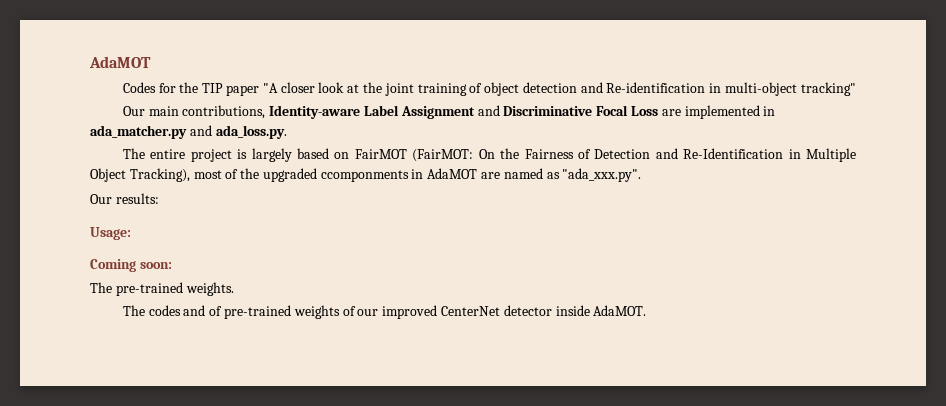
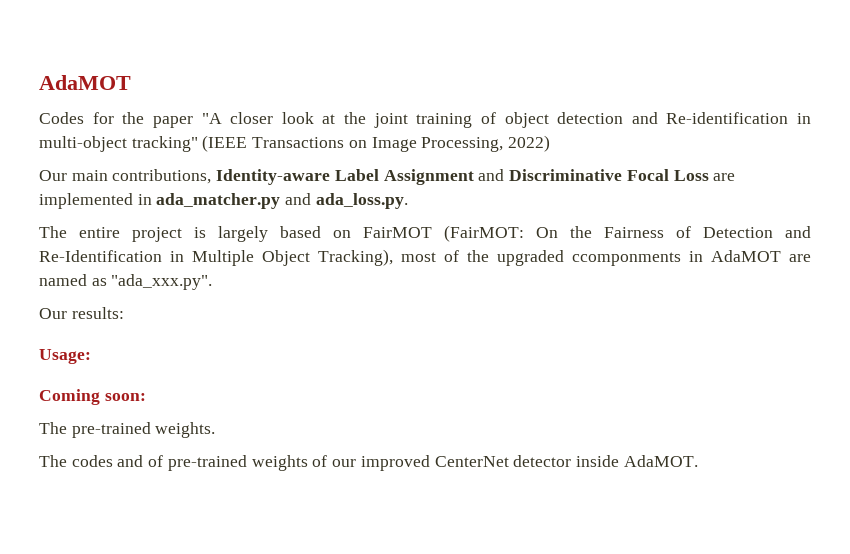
[202,83,224,93] TIP -> (145, 118) none
(856, 89) none -> [202,135,551,152] (IEEE Transactions on Image Processing, 2022)

